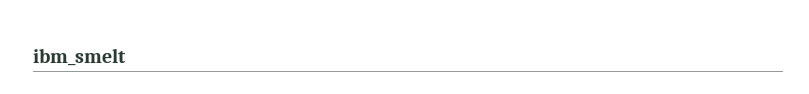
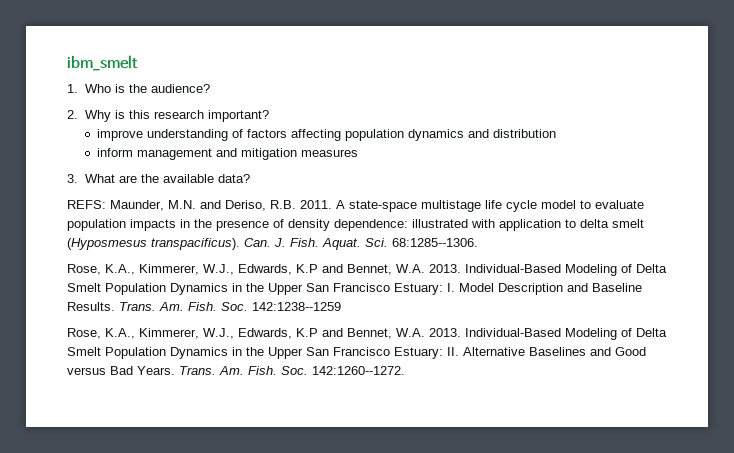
(126, 57) none -> [67,84,210,93] [67,110,269,122] [97,129,557,141] [97,148,359,160] [67,174,250,183] [67,200,644,212] [67,219,644,231] [67,238,478,250] [67,264,667,276] [67,283,642,295] [67,302,341,311] [67,328,667,340] [67,347,646,359] [67,366,405,375] // 1. Who is the audience? // 2. Why is this research important? // improve understanding of factors affecting population dynamics and distribution // inform management and mitigation measures // 3. What are the available data? // REFS: Maunder, M.N. and Deriso, R.B. 2011. A state-space multistage life cycle model to evaluate population impacts in the presence of density dependence: illustrated with application to delta smelt (Hyposmesus transpacificus). Can. J. Fish. Aquat. Sci. 68:1285--1306. // Rose, K.A., Kimmerer, W.J., Edwards, K.P and Bennet, W.A. 2013. Individual-Based Modeling of Delta Smelt Population Dynamics in the Upper San Francisco Estuary: I. Model Description and Baseline Results. Trans. Am. Fish. Soc. 142:1238--1259 // Rose, K.A., Kimmerer, W.J., Edwards, K.P and Bennet, W.A. 2013. Individual-Based Modeling of Delta Smelt Population Dynamics in the Upper San Francisco Estuary: II. Alternative Baselines and Good versus Bad Years. Trans. Am. Fish. Soc. 142:1260--1272.

